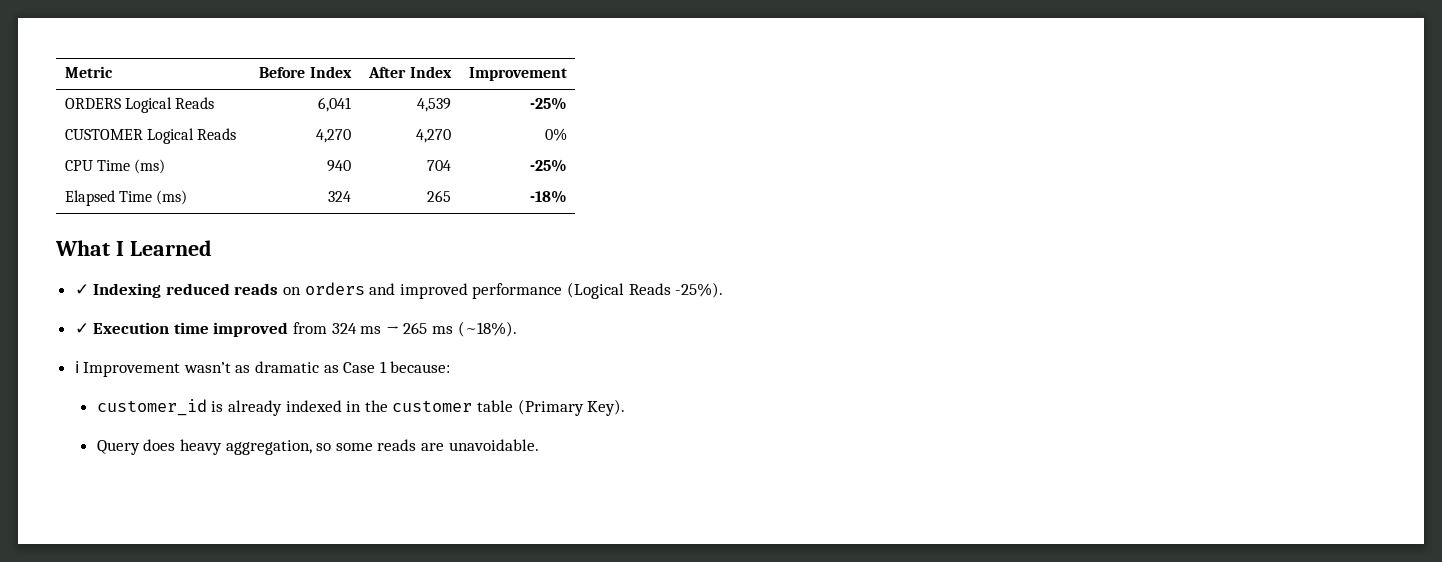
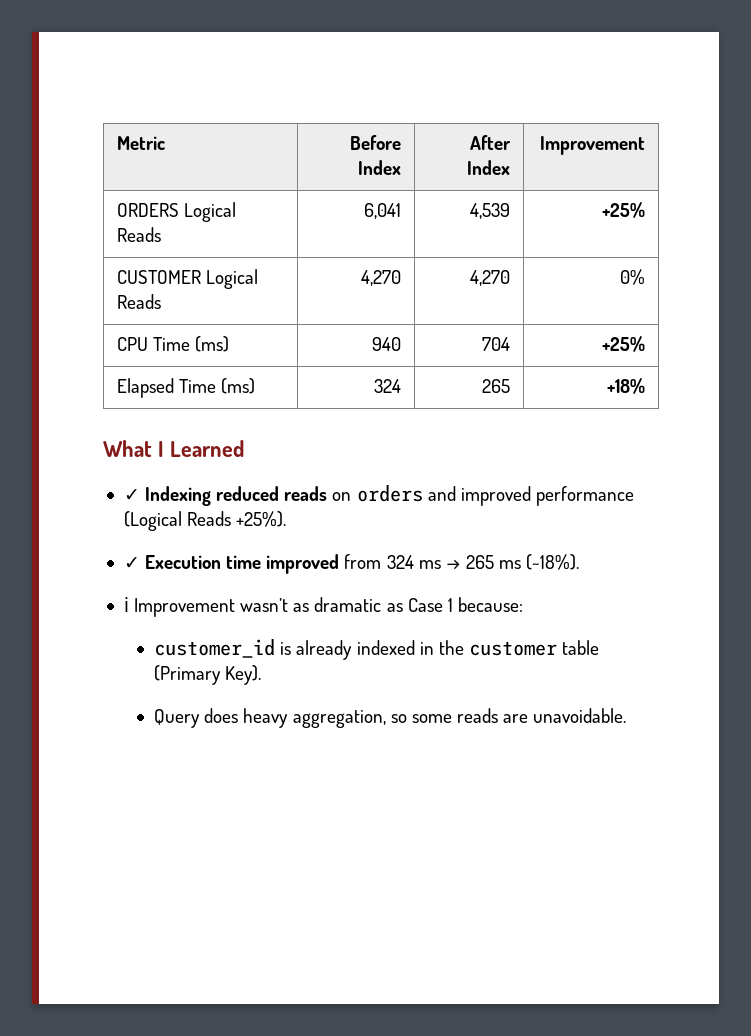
[529,97,567,110] -25% -> [601,202,645,218] +25%
[529,159,567,172] -25% -> [601,336,645,352] +25%
[529,190,567,203] -18% -> [606,378,645,394] +18%
[675,282,724,298] -25%). -> [236,511,287,527] +25%).

